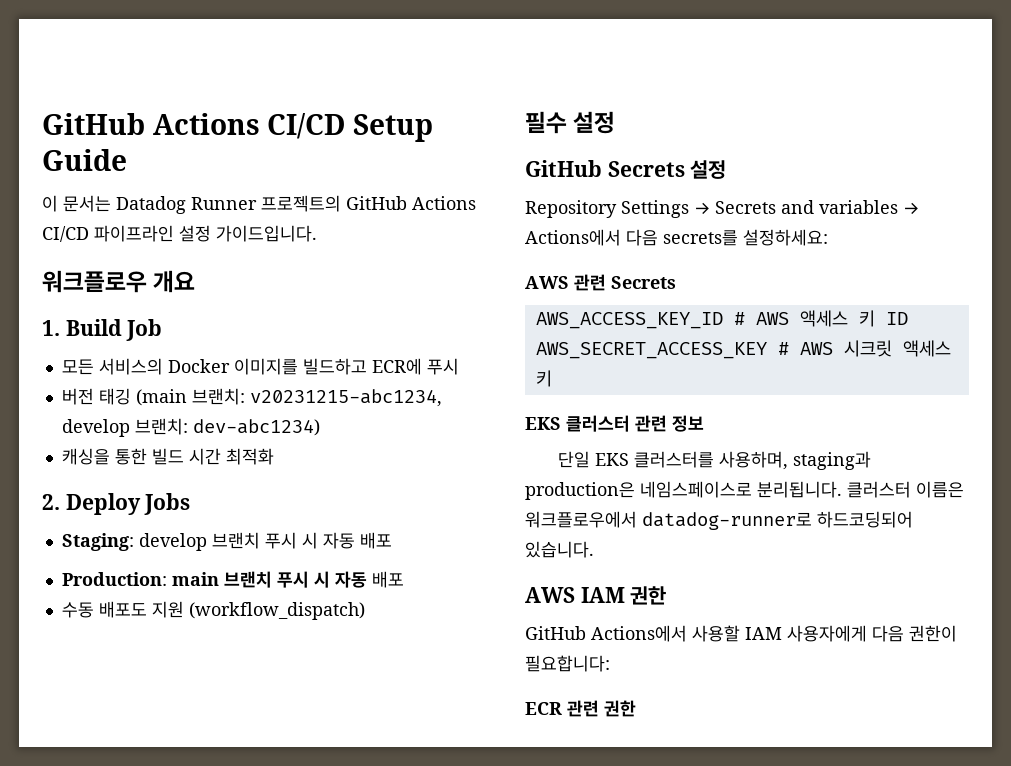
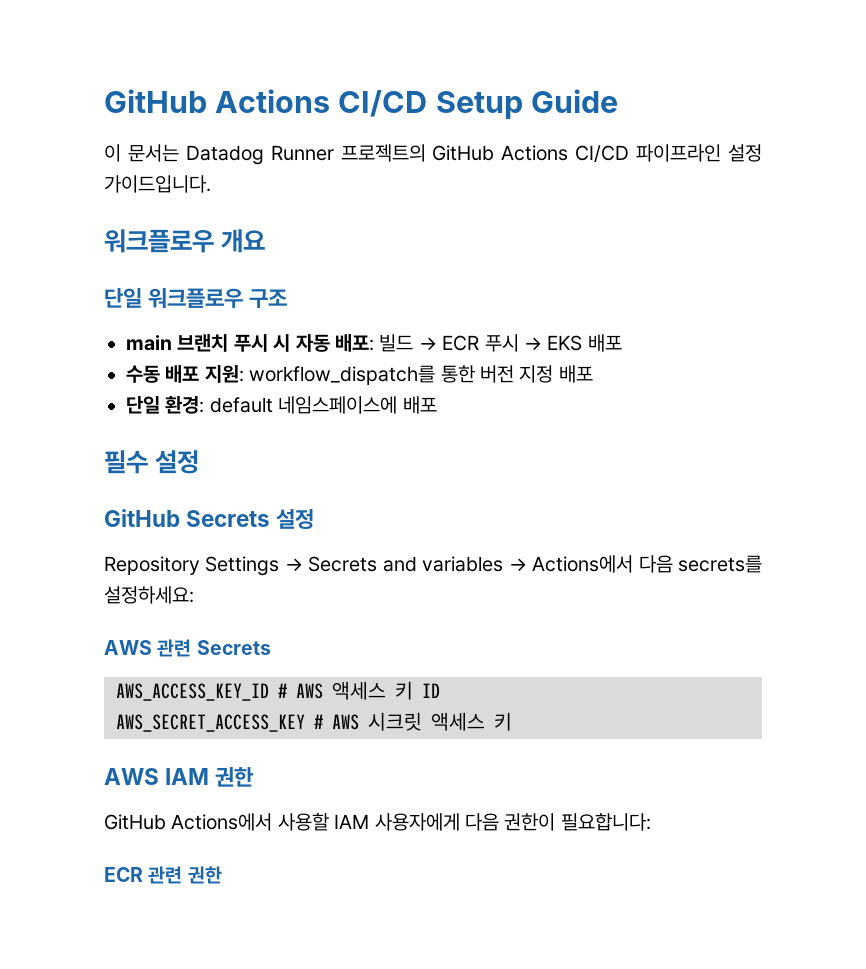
[42,319,163,341] [61,358,459,375] [61,388,442,407] [61,418,320,437] [61,448,274,465] [42,493,191,515] [61,532,392,551] [61,572,167,586] 1. Build Job // 모든 서비스의 Docker 이미지를 빌드하고 ECR에 푸시 // 버전 태깅 (main 브랜치: v20231215-abc1234, develop 브랜치: dev-abc1234) // 캐싱을 통한 빌드 시간 최적화 // 2. Deploy Jobs // Staging: develop 브랜치 푸시 시 자동 배포 // Production: -> [104,288,288,309] 단일 워크플로우 구조 //
[371,571,404,588] [61,601,365,620] 배포 // 수동 배포도 지원 (workflow_dispatch) -> [335,334,622,352] [126,365,593,385] [126,395,437,414] 배포: 빌드 → ECR 푸시 → EKS 배포 // 수동 배포 지원: workflow_dispatch를 통한 버전 지정 배포 // 단일 환경: default 네임스페이스에 배포
[525,415,704,432] [557,451,871,470] [525,481,964,500] [525,511,913,530] [525,541,594,558] // EKS 클러스터 관련 정보 // 단일 EKS 클러스터를 사용하며, staging과 production은 네임스페이스로 분리됩니다. 클러스터 이름은 워크플로우에서 datadog-runner로 하드코딩되어 있습니다. -> (512, 721) none

